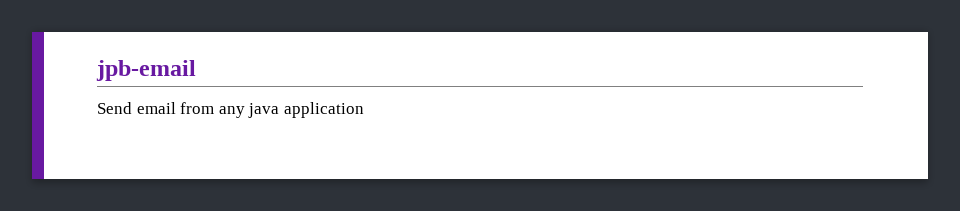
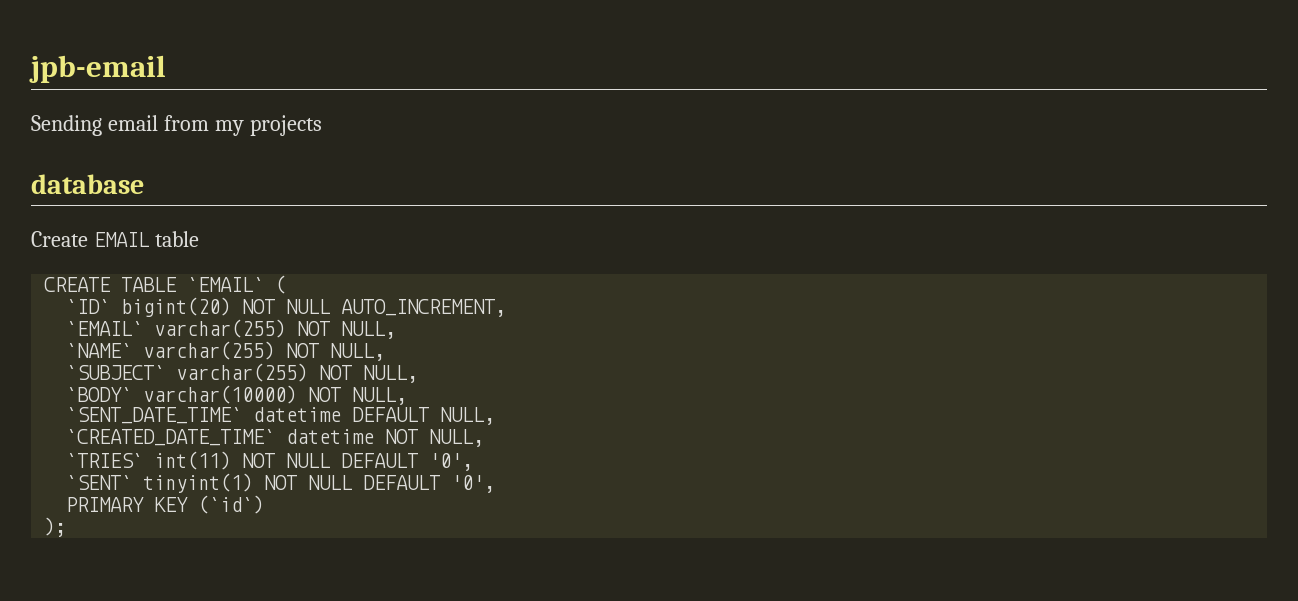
[97,102,132,114] Send -> [31,115,102,136] Sending
[218,102,364,118] any java application -> [214,115,322,136] [31,174,144,194] [31,231,199,247] [44,275,287,294] [66,297,507,317] [66,319,397,339] [66,341,386,361] [66,363,419,383] [66,385,408,405] [66,407,496,425] [66,429,485,447] [66,451,474,471] [66,473,496,493] [66,495,265,514] [44,517,67,537] my projects // database // Create EMAIL table // CREATE TABLE `EMAIL` ( // `ID` bigint(20) NOT NULL AUTO_INCREMENT, // `EMAIL` varchar(255) NOT NULL, // `NAME` varchar(255) NOT NULL, // `SUBJECT` varchar(255) NOT NULL, // `BODY` varchar(10000) NOT NULL, // `SENT_DATE_TIME` datetime DEFAULT NULL, // `CREATED_DATE_TIME` datetime NOT NULL, // `TRIES` int(11) NOT NULL DEFAULT '0', // `SENT` tinyint(1) NOT NULL DEFAULT '0', // PRIMARY KEY (`id`) // );

